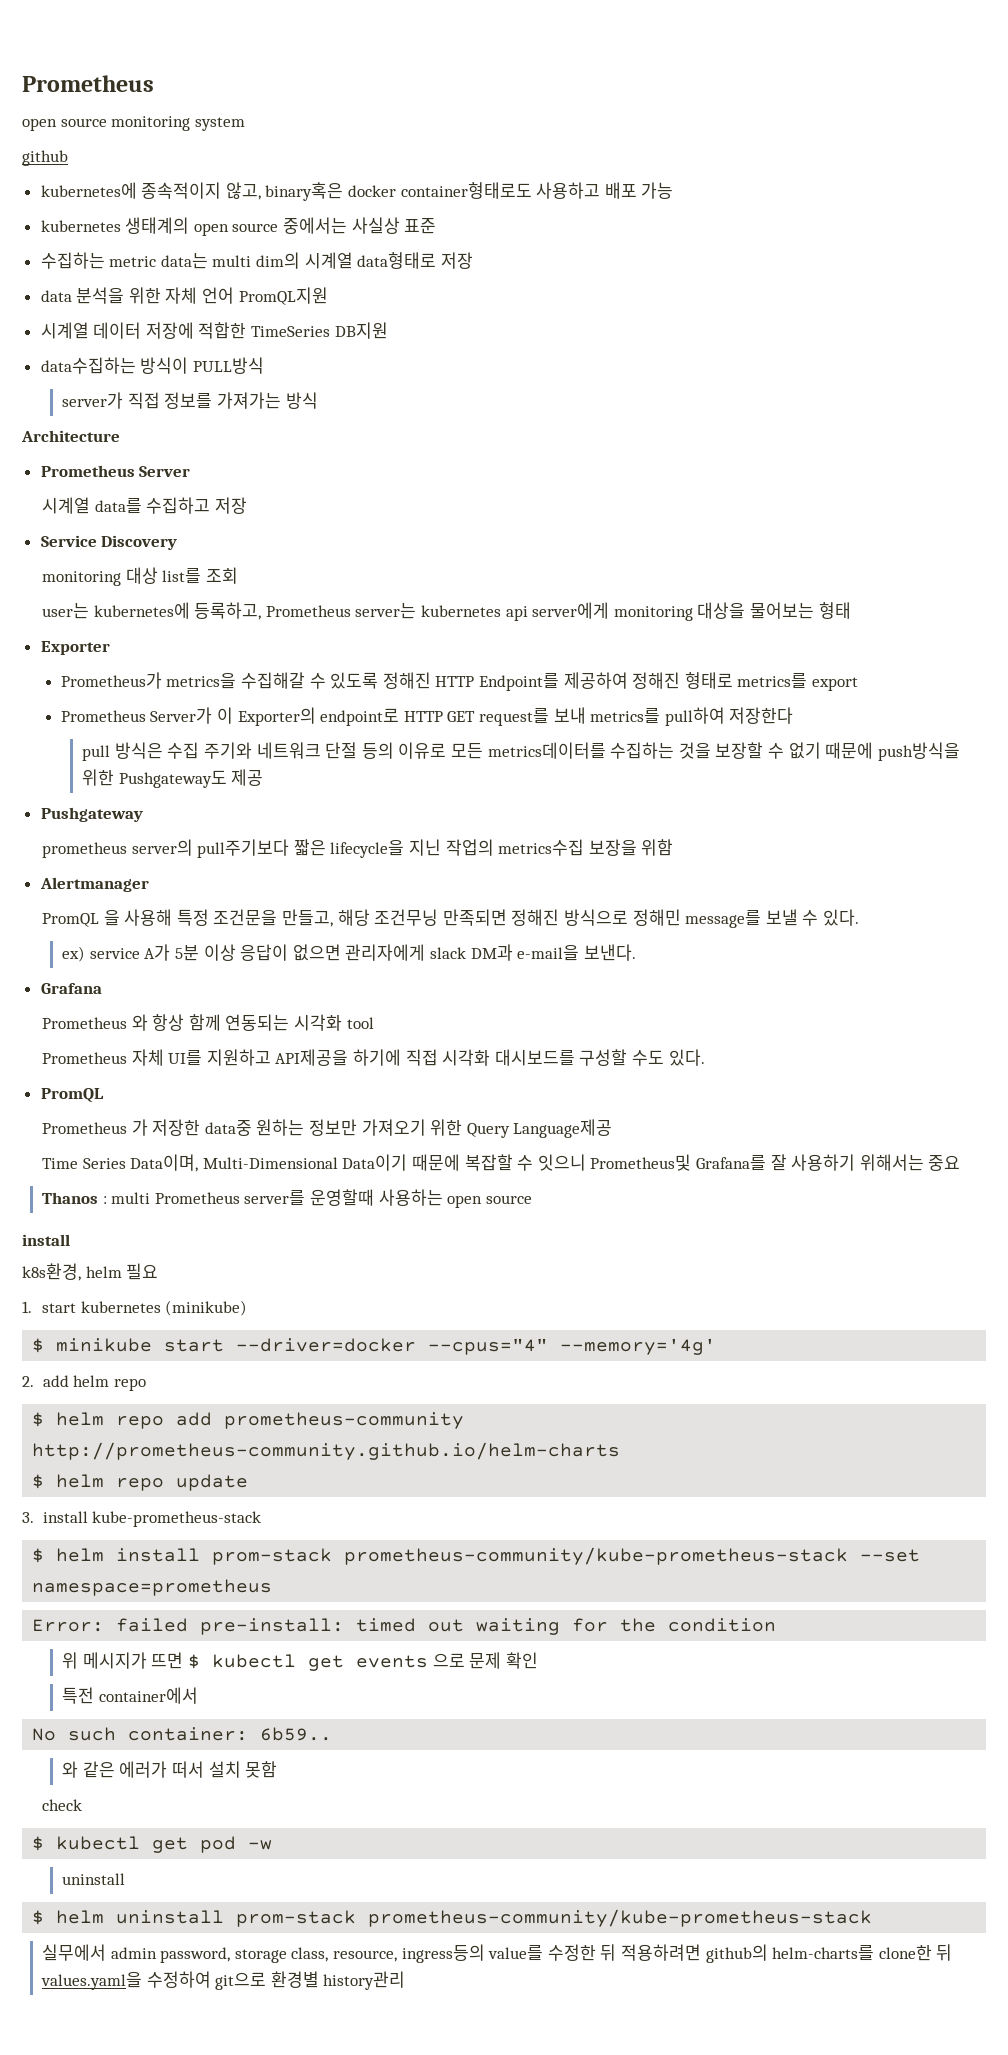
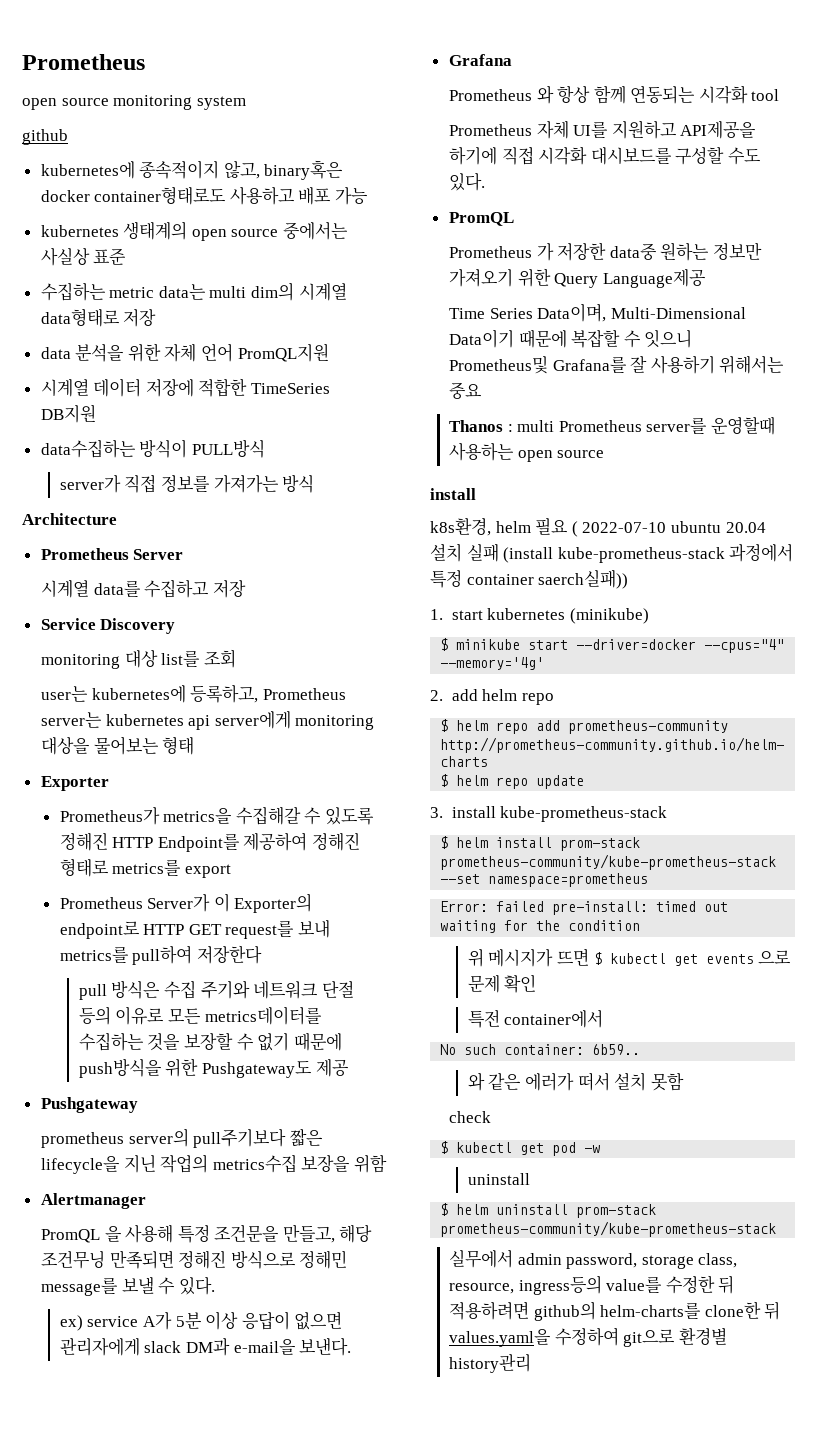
(159, 1271) none -> [571,521,766,537] [430,543,794,563] [430,569,629,589] ( 2022-07-10 ubuntu 20.04 설치 실패 (install kube-prometheus-stack 과정에서 특정 container saerch실패))

